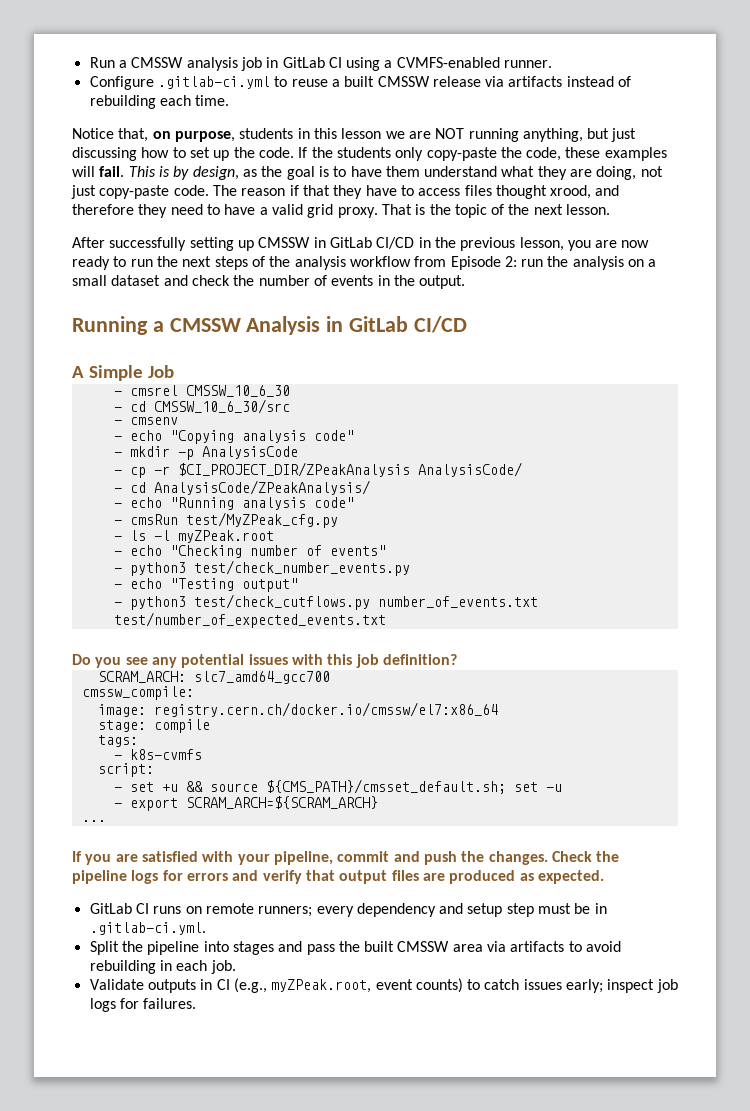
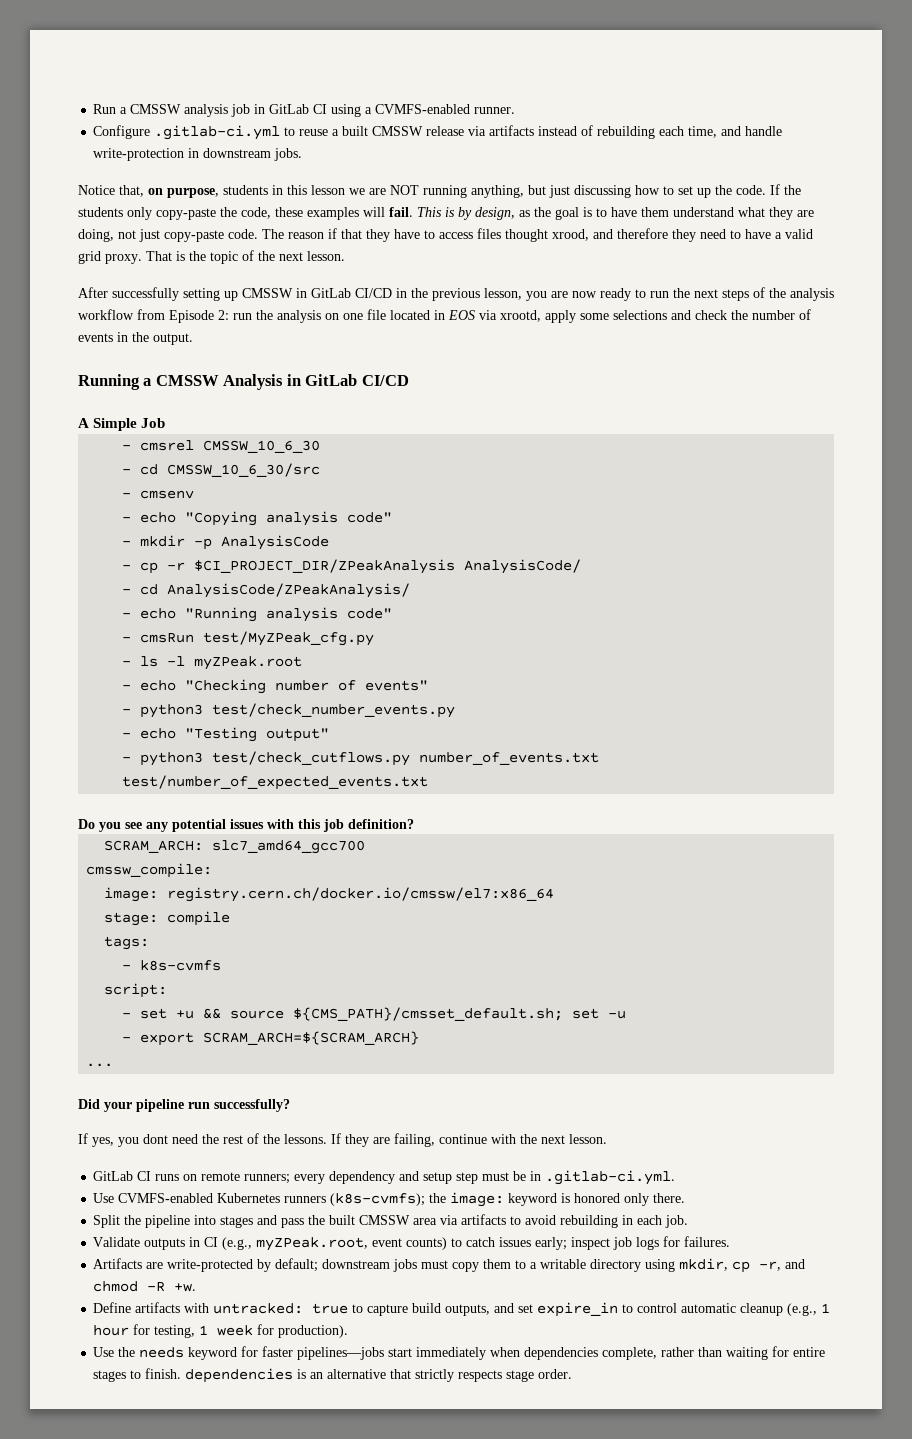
[195,95,230,106] time. -> [688,126,783,138] [93,148,303,161] time, and handle write-protection in downstream jobs.
[648,259,657,267] [72,275,161,286] a small dataset -> [343,309,667,323] one file located in EOS via xrootd, apply some selections
[72,851,620,865] [72,870,604,884] If you are satisfied with your pipeline, commit and push the changes. Check the pipeline logs for errors and verify that output files are produced as expected. -> [78,1099,290,1112] [78,1133,607,1147] Did your pipeline run successfully? // If yes, you dont need the rest of the lessons. If they are failing, continue with the next lesson.
(206, 928) none -> [93,1192,686,1207] // Use CVMFS-enabled Kubernetes runners (k8s-cvmfs); the image: keyword is honored only there.
(197, 1003) none -> [93,1258,806,1273] [93,1281,197,1292] [93,1302,831,1317] [93,1324,349,1338] [93,1346,826,1360] [93,1368,573,1383] // Artifacts are write-protected by default; downstream jobs must copy them to a writable directory using mkdir, cp -r, and chmod -R +w. // Define artifacts with untracked: true to capture build outputs, and set expire_in to control automatic cleanup (e.g., 1 hour for testing, 1 week for production). // Use the needs keyword for faster pipelines—jobs start immediately when dependencies complete, rather than waiting for entire stages to finish. dependencies is an alternative that strictly respects stage order.

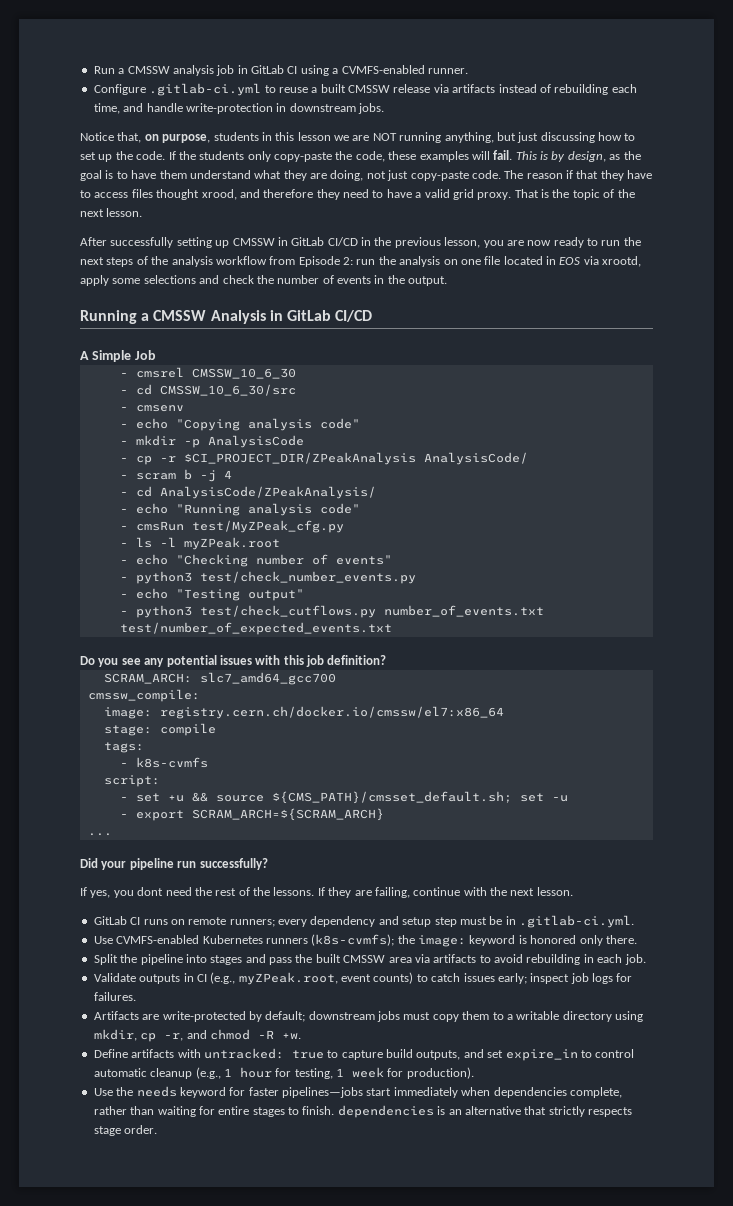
(582, 566) none -> [119,469,232,482] // - scram b -j 4

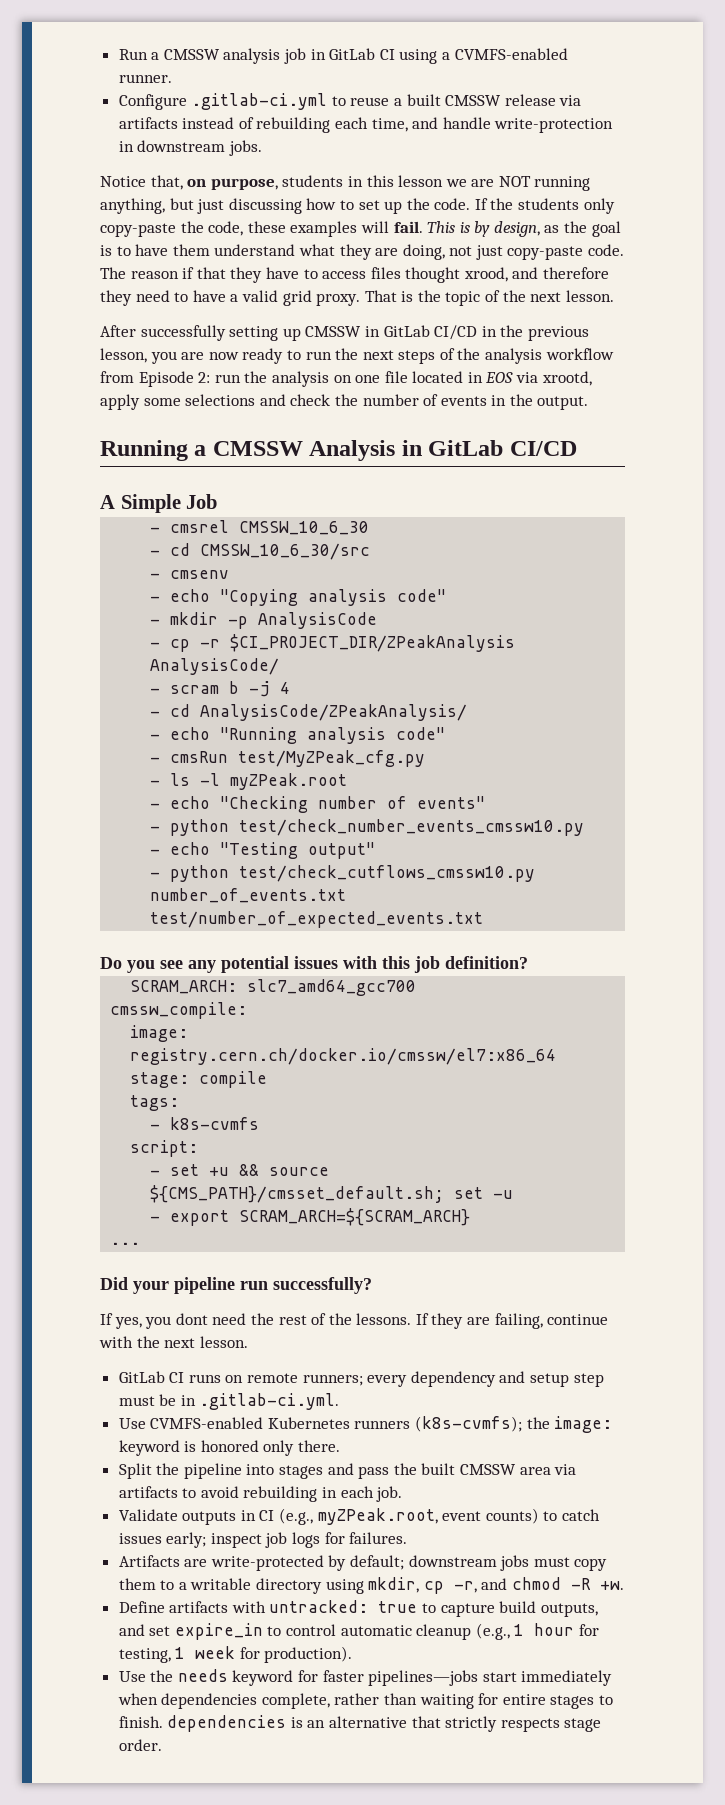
[135,571,416,584] python3 test/check_number_events.py -> [170,819,585,836] python test/check_number_events_cmssw10.py
[135,605,376,618] python3 test/check_cutflows.py -> [170,865,536,882] python test/check_cutflows_cmssw10.py

